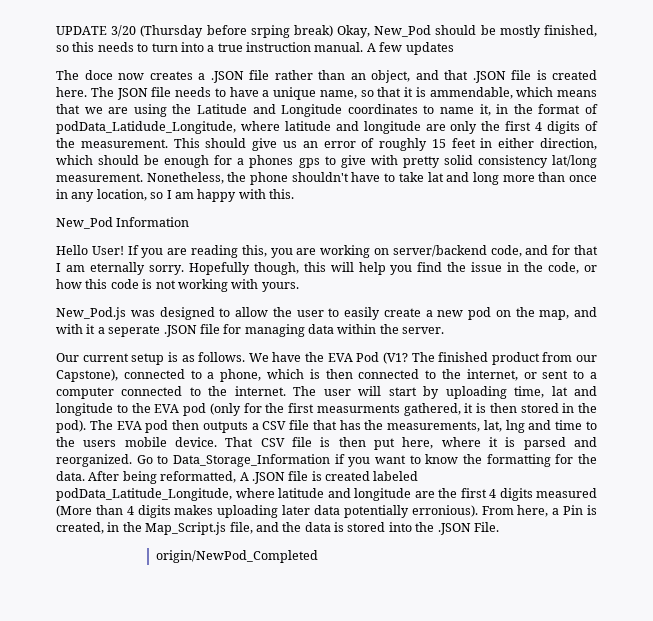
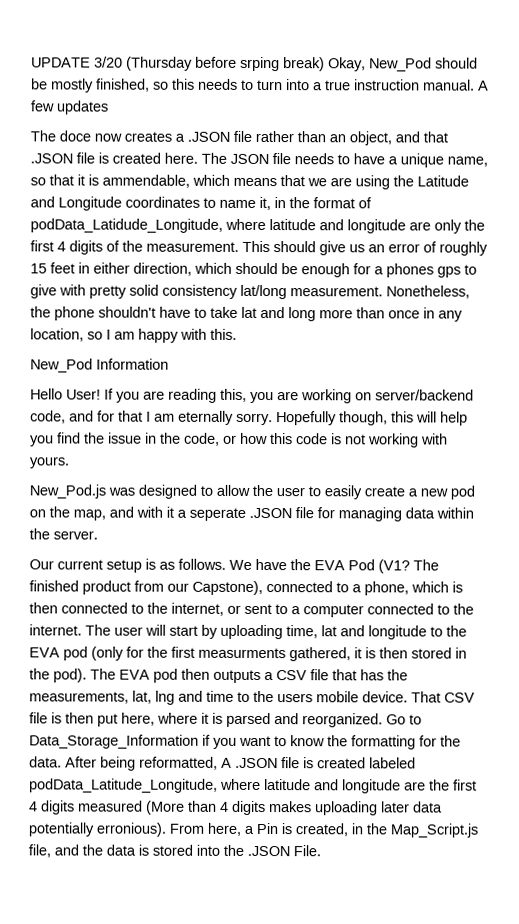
[155,550,318,563] // origin/NewPod_Completed -> (321, 851) none

